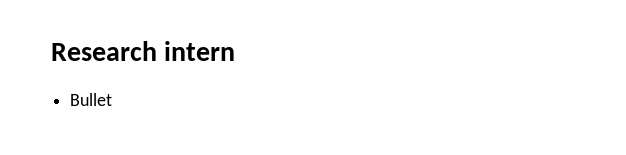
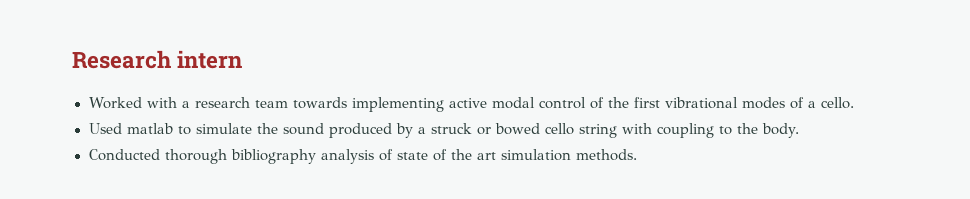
[70,93,113,106] Bullet -> [88,97,855,112] [88,123,800,138] [88,149,637,164] Worked with a research team towards implementing active modal control of the first vibrational modes of a cello. // Used matlab to simulate the sound produced by a struck or bowed cello string with coupling to the body. // Conducted thorough bibliography analysis of state of the art simulation methods.

